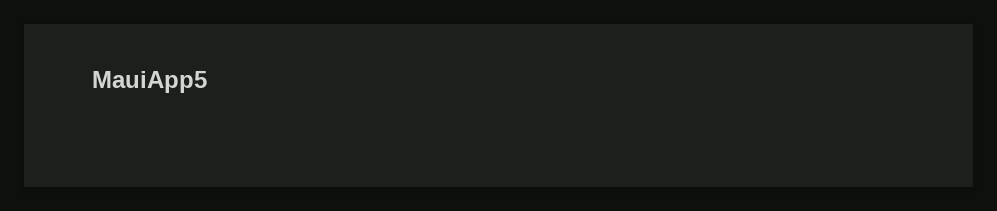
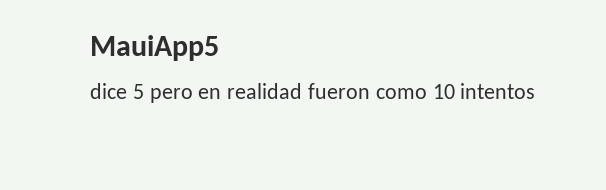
(207, 82) none -> [90,83,536,103] // dice 5 pero en realidad fueron como 10 intentos

